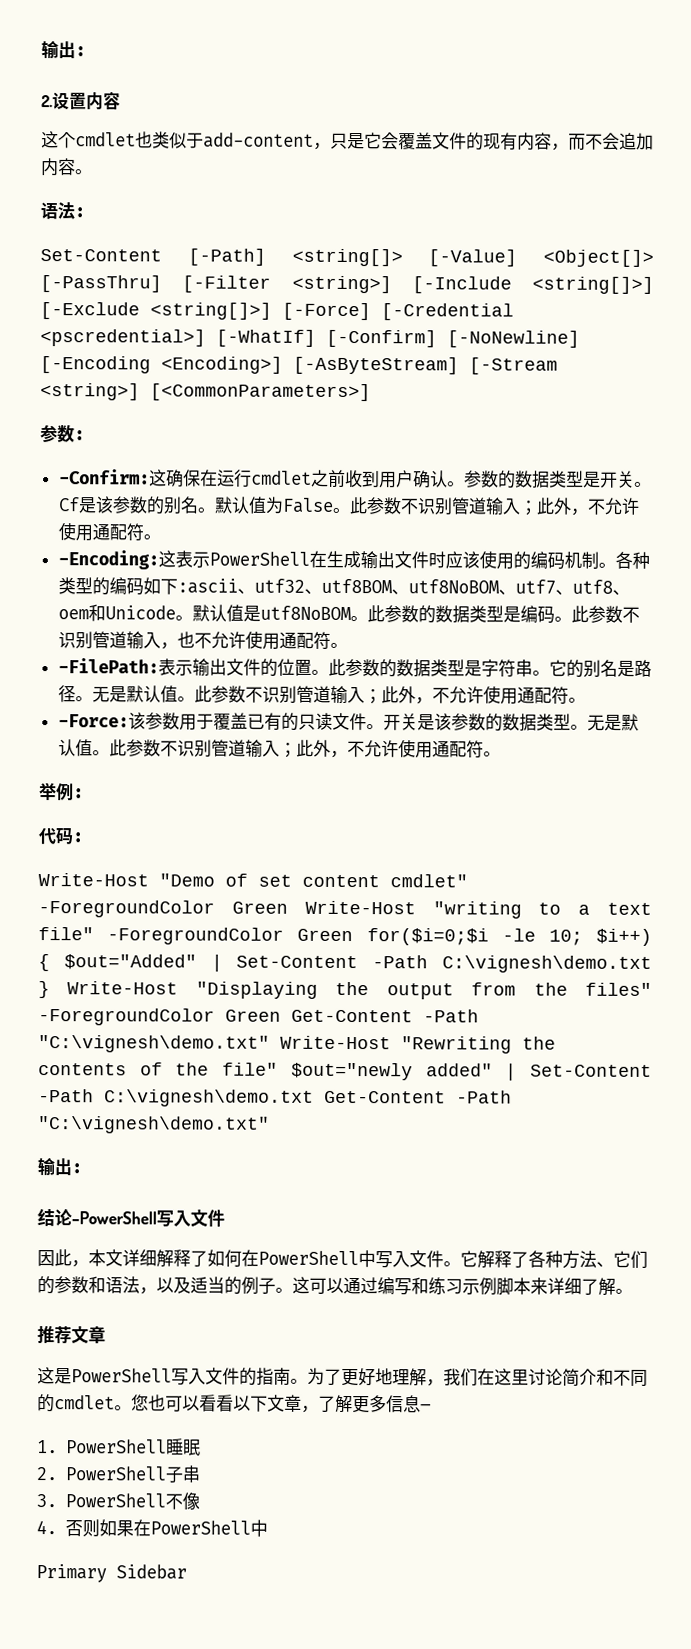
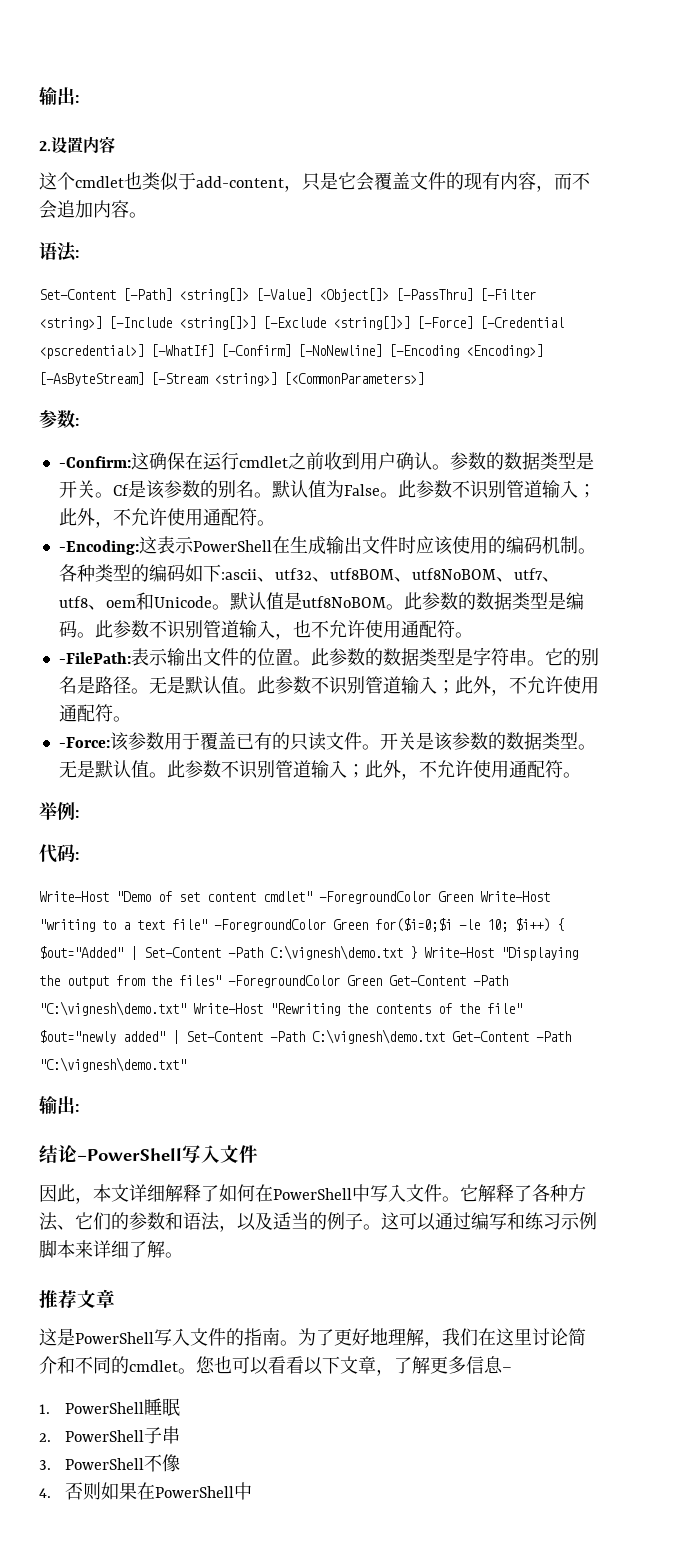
[36,1564,187,1583] // Primary Sidebar -> (252, 1491) none

